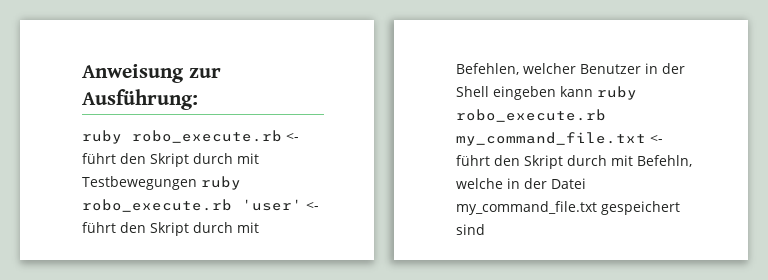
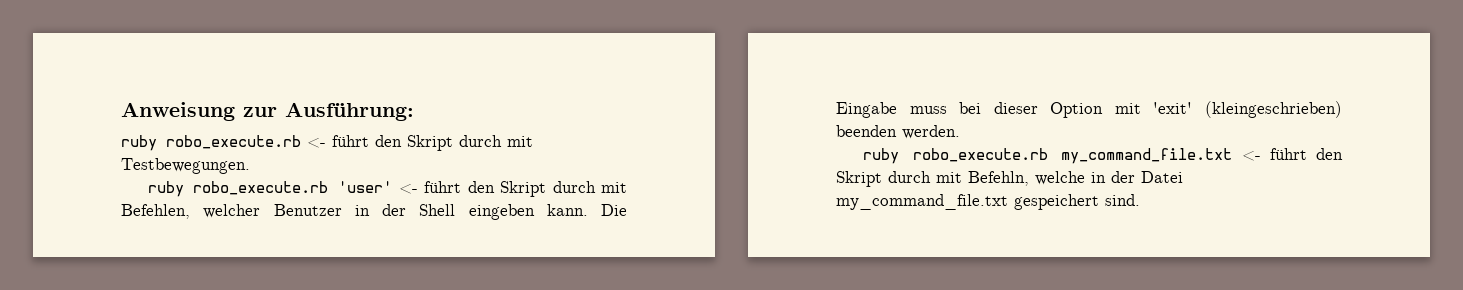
[82,176,197,190] Testbewegungen -> [121,158,250,174] Testbewegungen. //
[560,86,593,97] kann -> [546,204,627,216] [836,101,1342,118] [836,125,960,139] kann. Die Eingabe muss bei dieser Option mit 'exit' (kleingeschrieben) beenden werden. //
[456,224,485,235] sind -> [1105,194,1140,206] sind.

